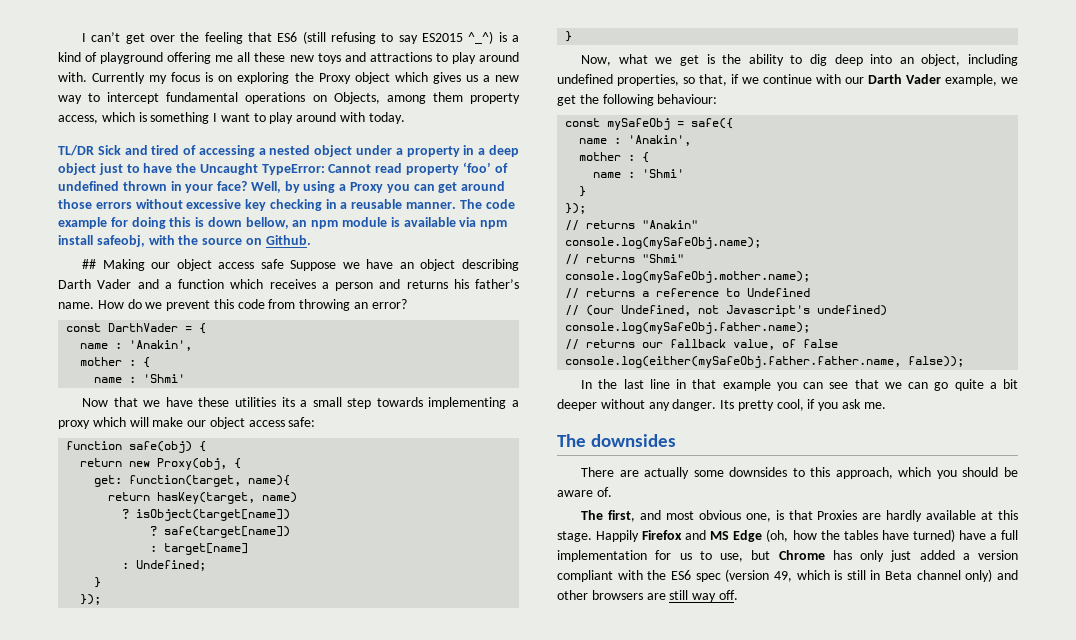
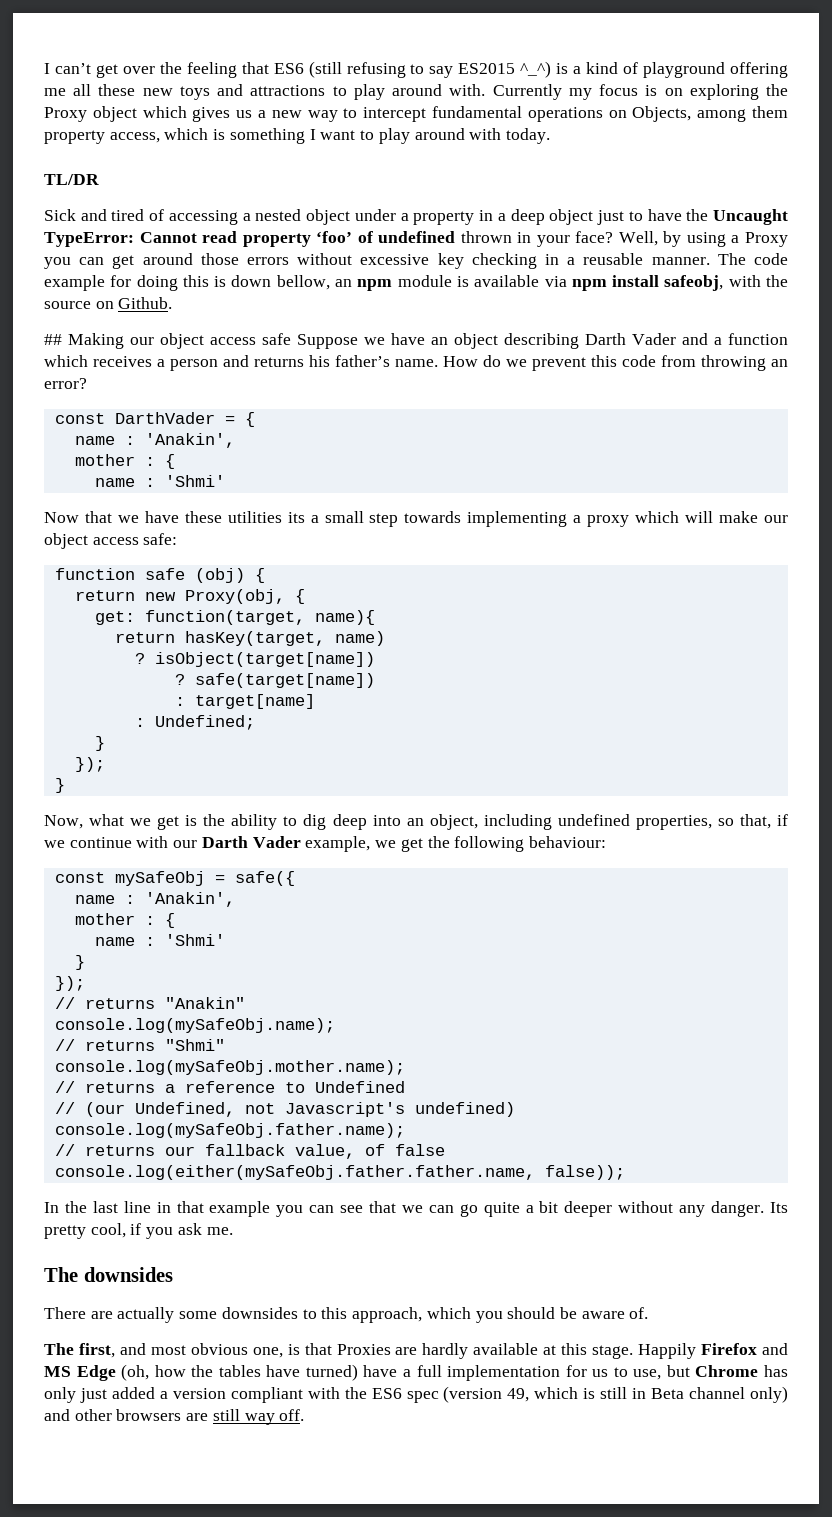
(94, 150) none -> (99, 179) //
[129,441,193,453] safe(obj) -> [144,568,245,583] safe (obj)

